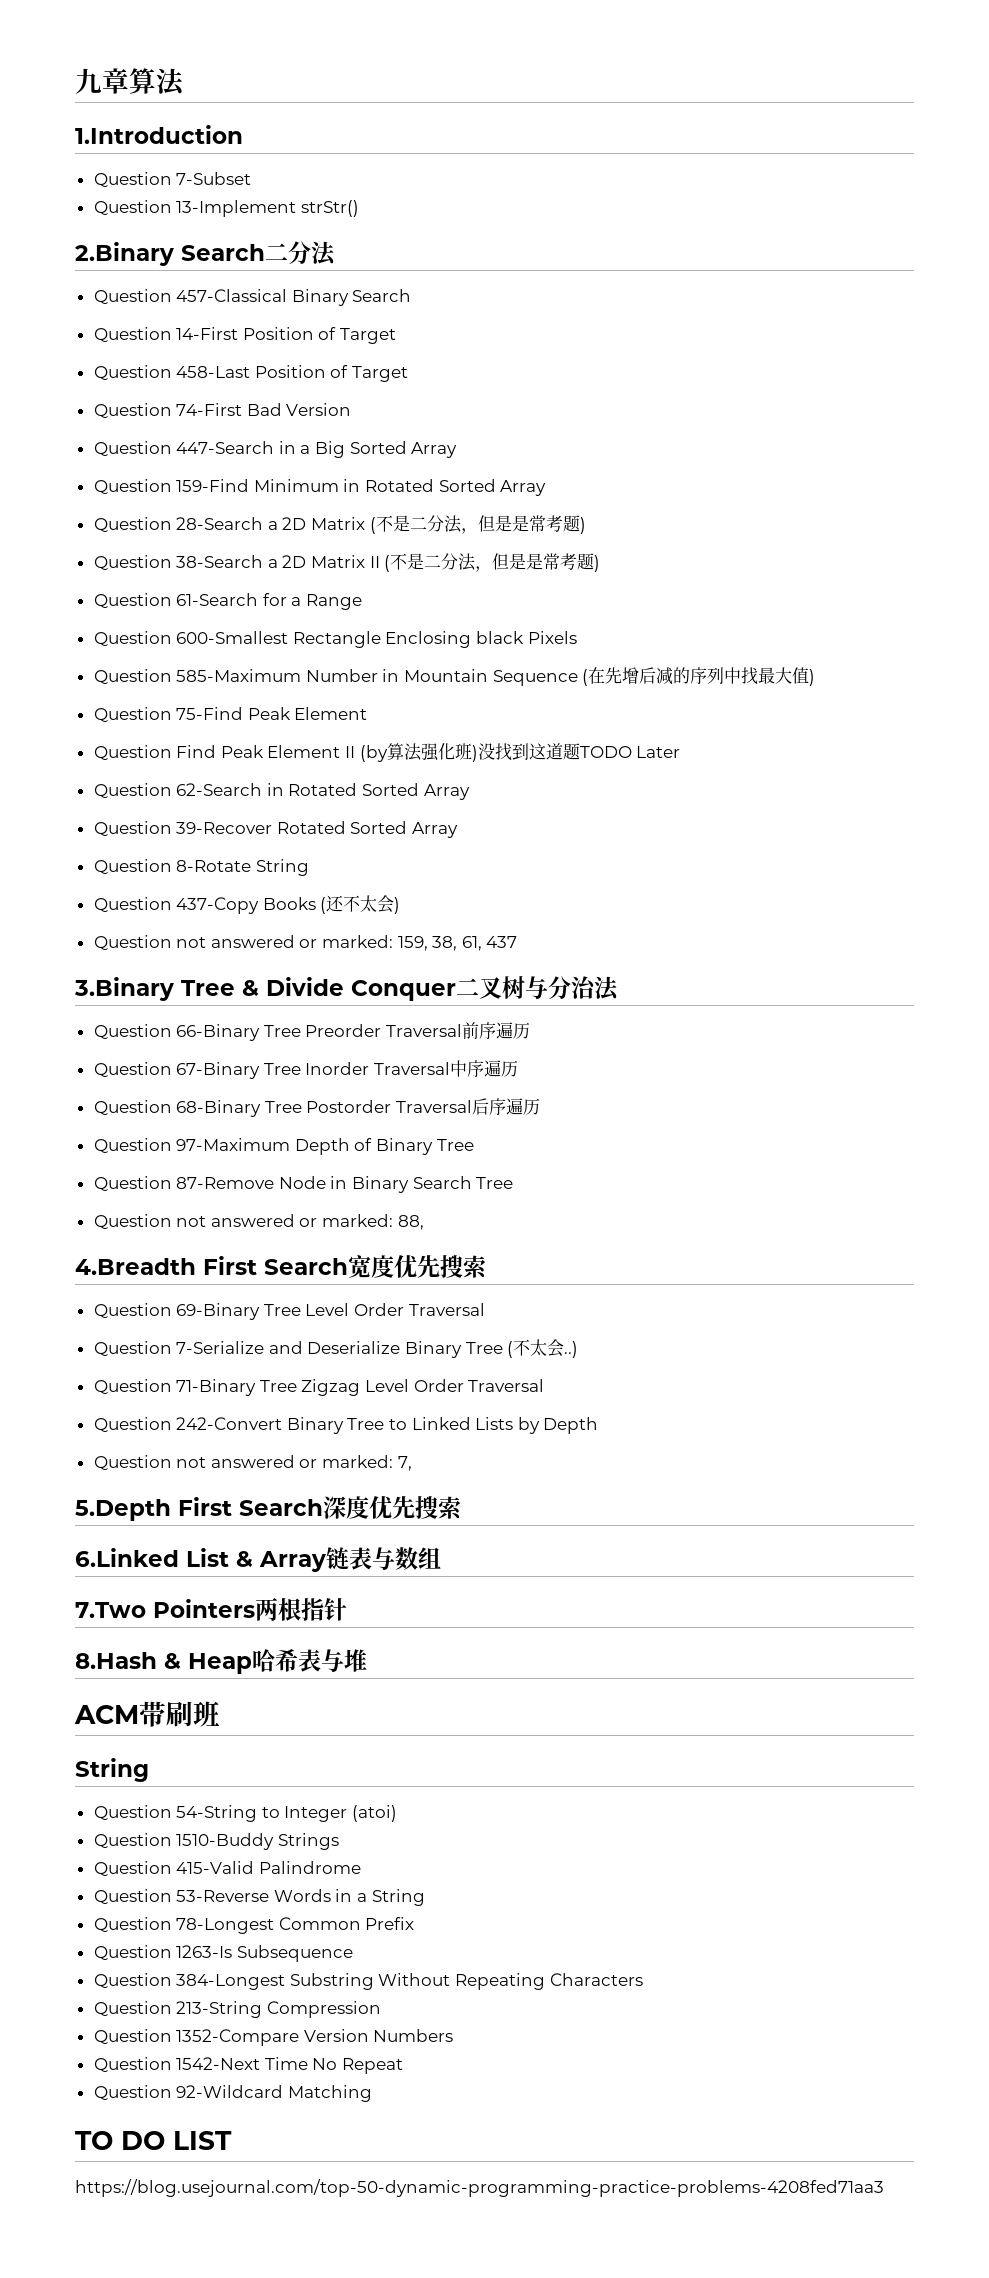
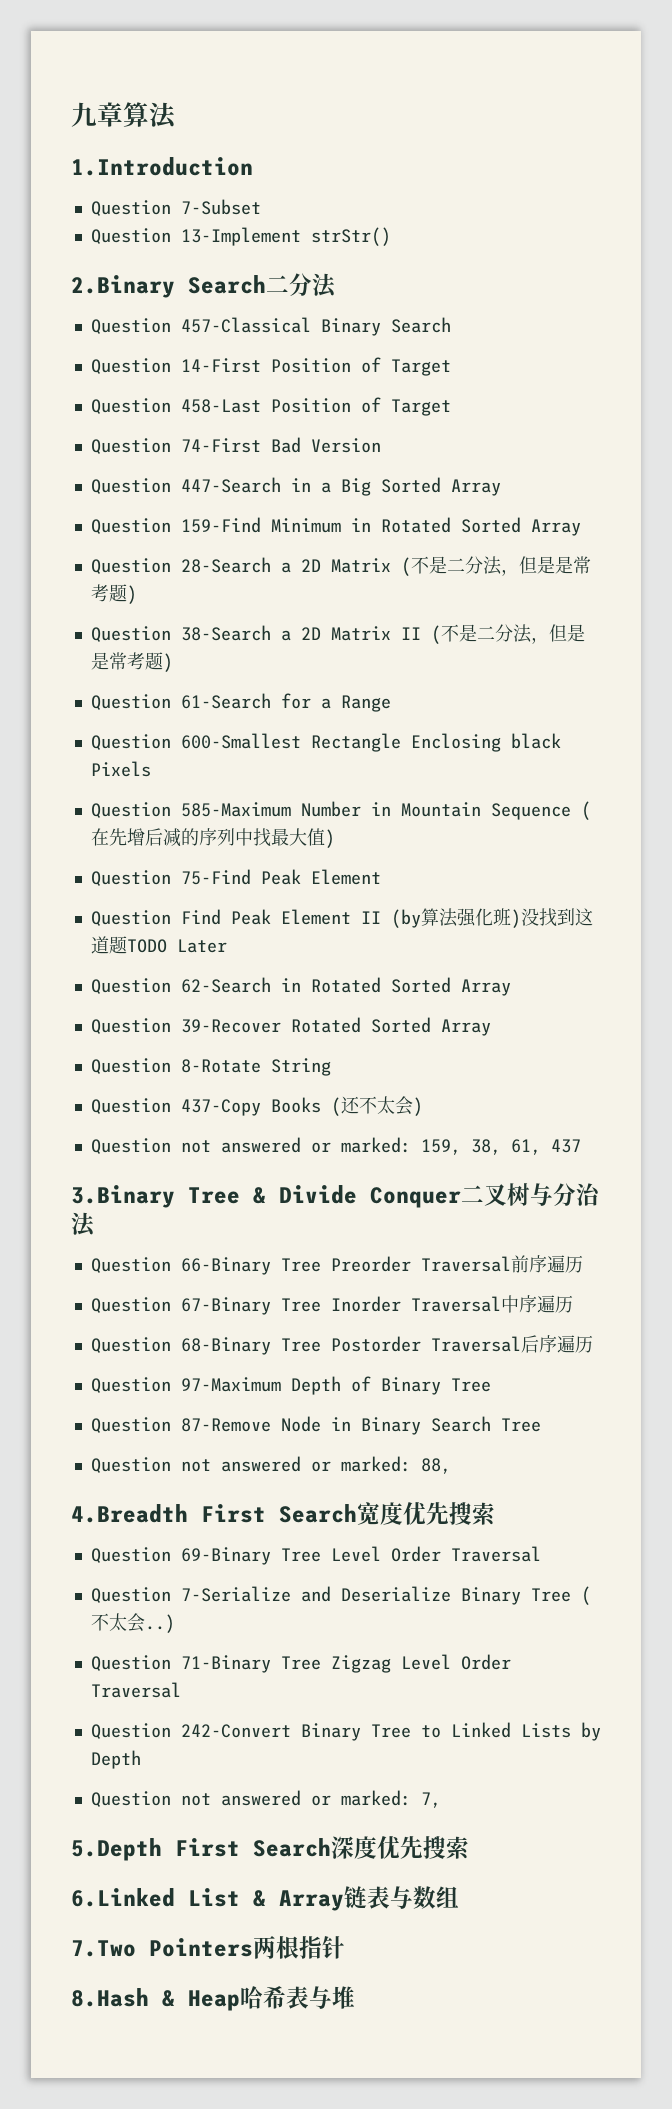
[74,1701,220,1727] [75,1758,149,1782] [93,1805,398,1822] [93,1833,339,1850] [93,1861,361,1877] [93,1889,425,1906] [93,1917,415,1934] [93,1945,353,1962] [93,1973,643,1990] [93,2001,381,2018] [93,2029,454,2046] [93,2057,404,2074] [93,2085,372,2102] [75,2131,232,2150] [75,2179,884,2197] // ACM带刷班 // String // Question 54-String to Integer (atoi) // Question 1510-Buddy Strings // Question 415-Valid Palindrome // Question 53-Reverse Words in a String // Question 78-Longest Common Prefix // Question 1263-Is Subsequence // Question 384-Longest Substring Without Repeating Characters // Question 213-String Compression // Question 1352-Compare Version Numbers // Question 1542-Next Time No Repeat // Question 92-Wildcard Matching // TO DO LIST // https://blog.usejournal.com/top-50-dynamic-programming-practice-problems-4208fed71aa3 -> (355, 1997) none

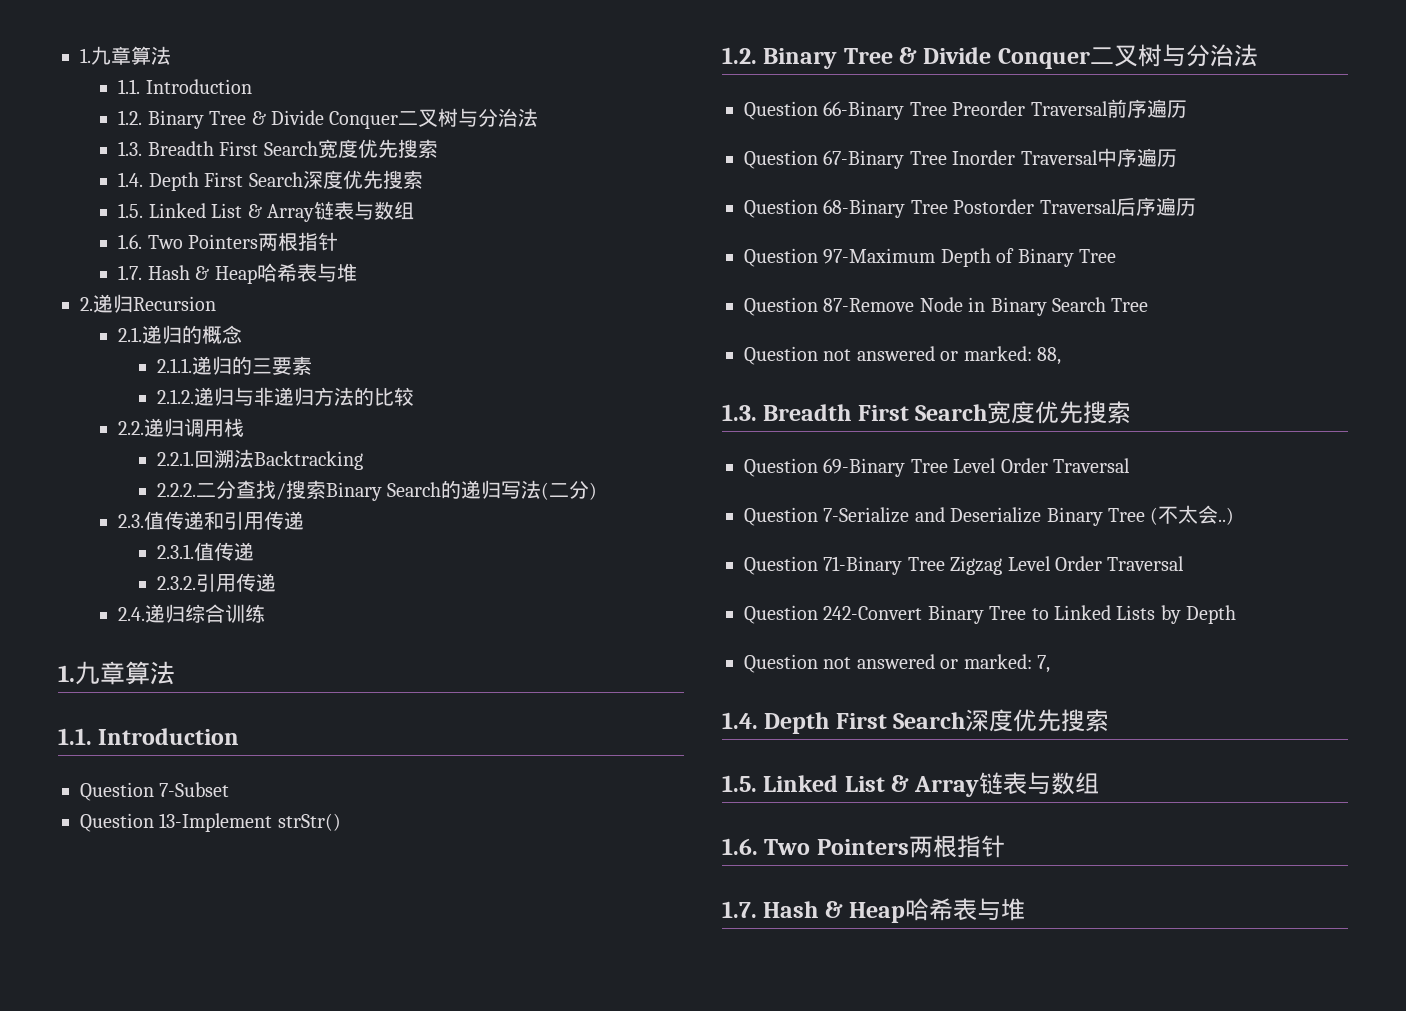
[71,102,177,129] [71,157,253,176] 九章算法 // 1.Introduction -> [80,46,171,65] [118,79,252,94] [118,108,539,129] [118,139,438,158] [118,170,423,191] [118,201,414,222] [118,232,339,251] [118,263,357,284] [80,294,216,313] [118,325,243,344] [156,356,312,375] [156,387,414,406] [118,418,245,437] [156,449,363,470] [156,480,598,501] [118,511,305,530] [156,542,254,561] [156,573,276,592] [118,604,266,623] [58,661,175,685] [58,728,240,745] 1.九章算法 // 1.1. Introduction // 1.2. Binary Tree & Divide Conquer二叉树与分治法 // 1.3. Breadth First Search宽度优先搜索 // 1.4. Depth First Search深度优先搜索 // 1.5. Linked List & Array链表与数组 // 1.6. Two Pointers两根指针 // 1.7. Hash & Heap哈希表与堆 // 2.递归Recursion // 2.1.递归的概念 // 2.1.1.递归的三要素 // 2.1.2.递归与非递归方法的比较 // 2.2.递归调用栈 // 2.2.1.回溯法Backtracking // 2.2.2.二分查找/搜索Binary Search的递归写法(二分) // 2.3.值传递和引⽤传递 // 2.3.1.值传递 // 2.3.2.引⽤传递 // 2.4.递归综合训练 // 1.九章算法 // 1.1. Introduction
[71,273,337,298] [90,317,451,336] [90,357,451,376] [90,397,451,416] [90,437,381,454] [90,477,501,496] [90,517,581,536] [90,556,591,576] [90,584,137,604] [90,624,585,644] [90,652,173,672] [90,693,391,712] [90,733,561,752] [90,761,151,777] [90,801,591,820] [90,828,335,848] [90,869,381,886] [90,908,593,928] [90,936,227,954] [90,977,511,996] [90,1017,491,1036] [90,1058,331,1076] [90,1096,423,1116] [90,1137,581,1155] [71,1185,175,1208] 2.Binary Search二分法 // Question 457-Classical Binary Search // Question 14-First Position of Target // Question 458-Last Position of Target // Question 74-First Bad Version // Question 447-Search in a Big Sorted Array // Question 159-Find Minimum in Rotated Sorted Array // Question 28-Search a 2D Matrix (不是二分法，但是是常考题) // Question 38-Search a 2D Matrix II (不是二分法，但是是常考题) // Question 61-Search for a Range // Question 600-Smallest Rectangle Enclosing black Pixels // Question 585-Maximum Number in Mountain Sequence (在先增后减的序列中找最大值) // Question 75-Find Peak Element // Question Find Peak Element II (by算法强化班)没找到这道题TODO Later // Question 62-Search in Rotated Sorted Array // Question 39-Recover Rotated Sorted Array // Question 8-Rotate String // Question 437-Copy Books (还不太会) // Question not answered or marked: 159, 38, 61, 437 // 3.Binary -> [722,47,838,69] 1.2. Binary
[71,1504,188,1523] 4.Breadth -> [722,404,852,421] 1.3. Breadth
[71,1836,469,1861] [71,1886,459,1911] [71,1936,345,1959] [71,1988,149,2007] 5.Depth First Search深度优先搜索 // 6.Linked List & Array链表与数组 // 7.Two Pointers两根指针 // 8.Hash -> [722,709,1110,734] [722,772,1100,797] [722,835,1005,858] [722,901,819,918] 1.4. Depth First Search深度优先搜索 // 1.5. Linked List & Array链表与数组 // 1.6. Two Pointers两根指针 // 1.7. Hash

